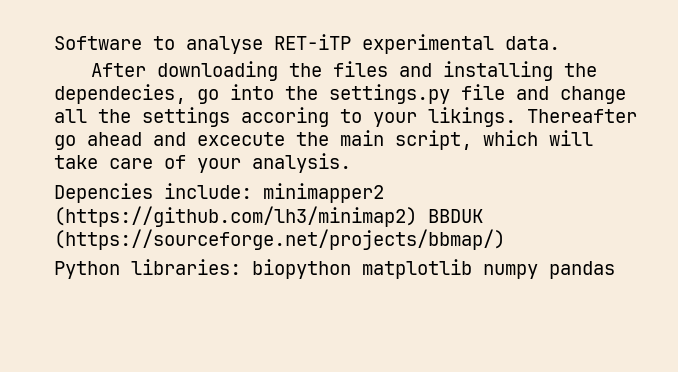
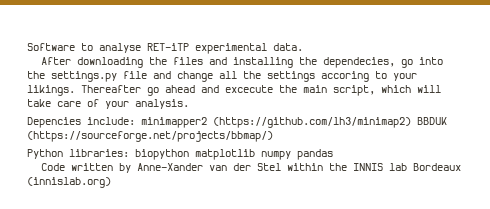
(615, 270) none -> [41,163,462,173] [27,177,111,188] // Code written by Anne-Xander van der Stel within the INNIS lab Bordeaux (innislab.org)

